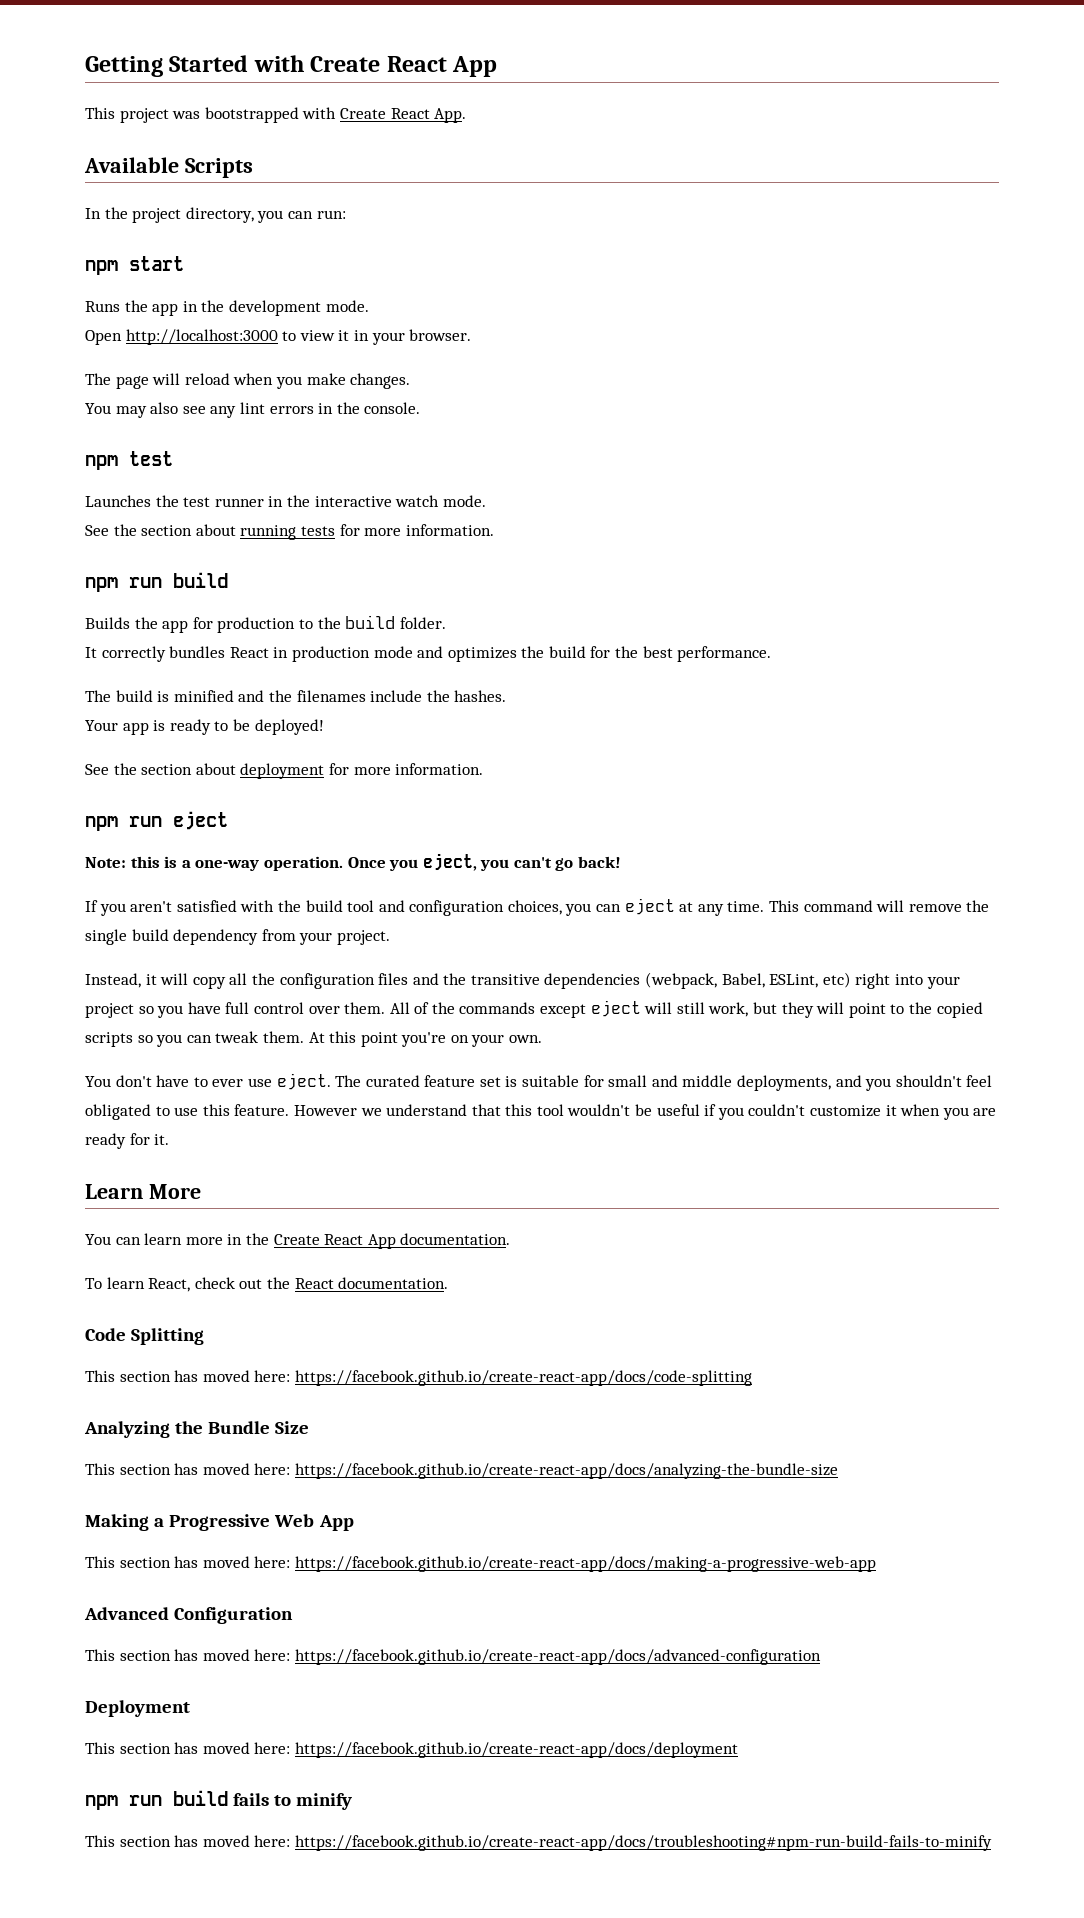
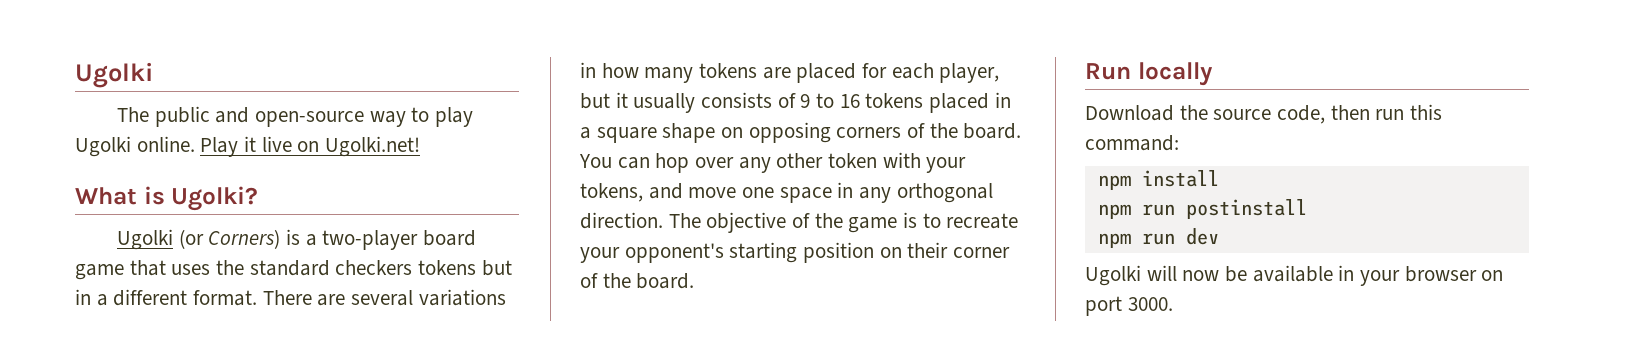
[85,55,498,77] [85,107,467,123] [84,157,253,178] [85,207,346,223] [85,256,184,275] [85,300,369,316] [85,329,472,345] [85,373,411,389] [85,402,421,418] [85,451,173,470] [85,495,486,507] [85,524,494,540] [85,572,228,592] [85,615,446,633] [85,646,772,662] [85,690,507,702] [85,719,324,735] [85,763,484,779] [85,811,228,831] [85,853,622,871] [85,898,990,916] [85,929,390,945] [85,972,960,989] [85,1000,983,1018] [85,1031,543,1047] [85,1073,993,1091] [85,1104,997,1120] [85,1133,170,1149] [85,1184,201,1199] [85,1233,511,1249] [85,1277,449,1292] [85,1328,205,1345] [85,1370,752,1386] [84,1421,310,1438] [85,1463,838,1479] [85,1514,354,1531] [85,1556,876,1572] [84,1607,294,1624] [85,1649,821,1665] [85,1700,190,1717] [85,1742,738,1758] [85,1790,353,1810] [85,1835,992,1851] Getting Started with Create React App // This project was bootstrapped with Create React App. // Available Scripts // In the project directory, you can run: // npm start // Runs the app in the development mode. // Open http://localhost:3000 to view it in your browser. // The page will reload when you make changes. // You may also see any lint errors in the console. // npm test // Launches the test runner in the interactive watch mode. // See the section about running tests for more information. // npm run build // Builds the app for production to the build folder. // It correctly bundles React in production mode and optimizes the build for the best performance. // The build is minified and the filenames include the hashes. // Your app is ready to be deployed! // See the section about deployment for more information. // npm run eject // Note: this is a one-way operation. Once you eject, you can't go back! // If you aren't satisfied with the build tool and configuration choices, you can eject at any time. This command will remove the single build dependency from your project. // Instead, it will copy all the configuration files and the transitive dependencies (webpack, Babel, ESLint, etc) right into your project so you have full control over them. All of the commands except eject will still work, but they will point to the copied scripts so you can tweak them. At this point you're on your own. // You don't have to ever use eject. The curated feature set is suitable for small and middle deployments, and you shouldn't feel obligated to use this feature. However we understand that this tool wouldn't be useful if you couldn't customize it when you are ready for it. // Learn More // You can learn more in the Create React App documentation. // To learn React, check out the React documentation. // Code Splitting // This section has moved here: https://facebook.github.io/create-react-app/docs/code-splitting // Analyzing the Bundle Size // This section has moved here: https://facebook.github.io/create-react-app/docs/analyzing-the-bundle-size // Making a Progressive Web App // This section has moved here: https://facebook.github.io/create-react-app/docs/making-a-progressive-web-app // Advanced Configuration // This section has moved here: https://facebook.github.io/create-react-app/docs/advanced-configuration // Deployment // This section has moved here: https://facebook.github.io/create-react-app/docs/deployment // npm run build fails to minify // This section has moved here: https://facebook.github.io/create-react-app/docs/troubleshooting#npm-run-build-fails-to-minify -> [75,62,153,88] [117,106,474,127] [75,136,421,157] [75,186,259,211] [117,229,477,250] [75,260,512,280] [75,289,506,306] [580,62,1000,83] [580,92,1011,113] [580,122,1022,143] [579,152,967,173] [580,182,993,203] [580,212,1019,233] [580,242,1011,263] [580,273,695,289] [1085,62,1213,86] [1085,104,1443,124] [1085,135,1179,151] [1097,170,1219,190] [1097,199,1307,219] [1097,228,1219,248] [1085,265,1504,286] [1085,296,1173,316] Ugolki // The public and open-source way to play Ugolki online. Play it live on Ugolki.net! // What is Ugolki? // Ugolki (or Corners) is a two-player board game that uses the standard checkers tokens but in a different format. There are several variations in how many tokens are placed for each player, but it usually consists of 9 to 16 tokens placed in a square shape on opposing corners of the board. You can hop over any other token with your tokens, and move one space in any orthogonal direction. The objective of the game is to recreate your opponent's starting position on their corner of the board. // Run locally // Download the source code, then run this command: // npm install // npm run postinstall // npm run dev // Ugolki will now be available in your browser on port 3000.

